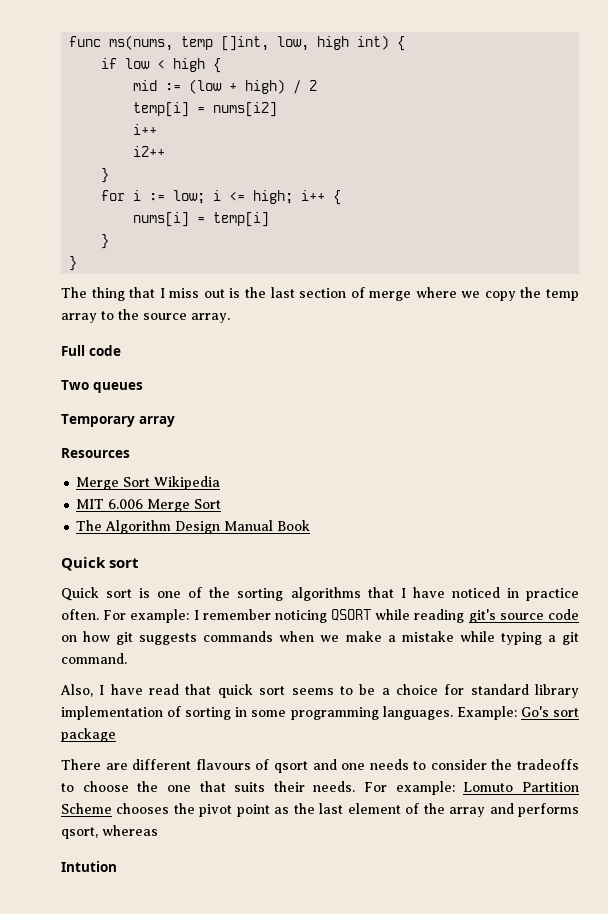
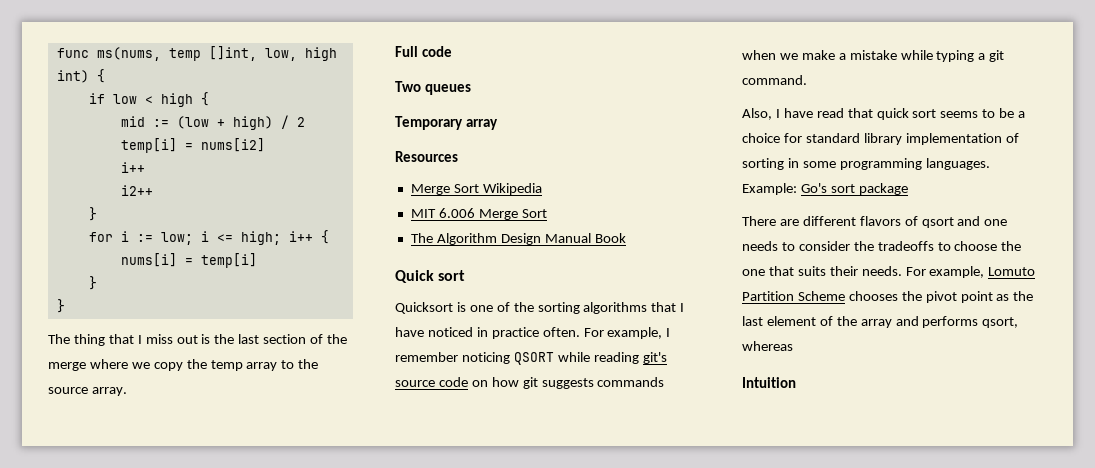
(365, 292) none -> [327,334,348,344] the
[61,587,133,601] Quick sort -> [395,302,453,314] Quicksort
[130,609,190,623] example: -> [607,327,663,339] example,
[195,759,251,770] flavours -> [859,216,901,226] flavors
[395,781,455,795] example: -> [929,266,985,278] example,
[61,861,117,872] Intution -> [742,377,796,388] Intuition

